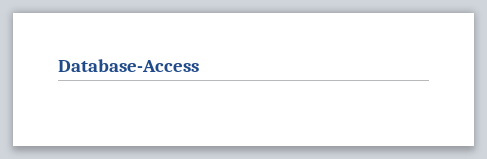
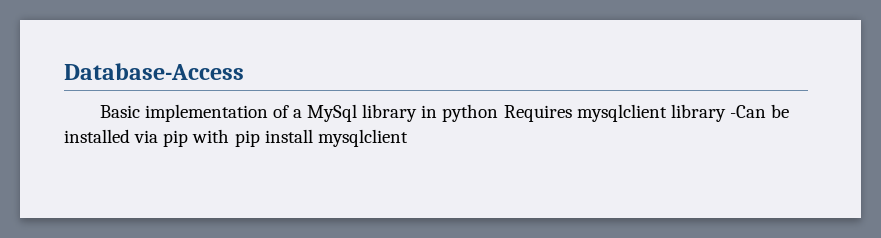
(199, 65) none -> [99,104,790,122] [64,129,408,147] // Basic implementation of a MySql library in python Requires mysqlclient library -Can be installed via pip with pip install mysqlclient

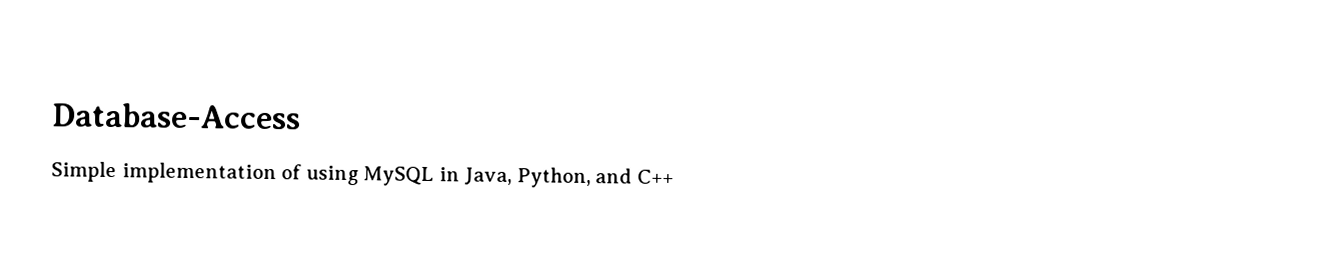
[99,105,140,118] Basic -> [51,161,117,183] Simple
[292,104,790,122] [64,129,408,147] a MySql library in python Requires mysqlclient library -Can be installed via pip with pip install mysqlclient -> [305,165,674,189] using MySQL in Java, Python, and C++

